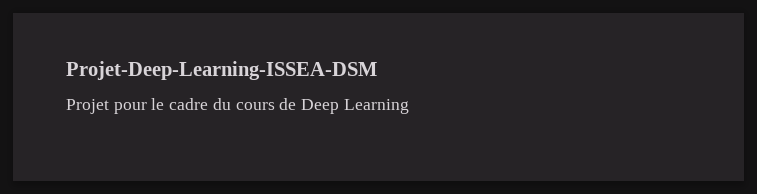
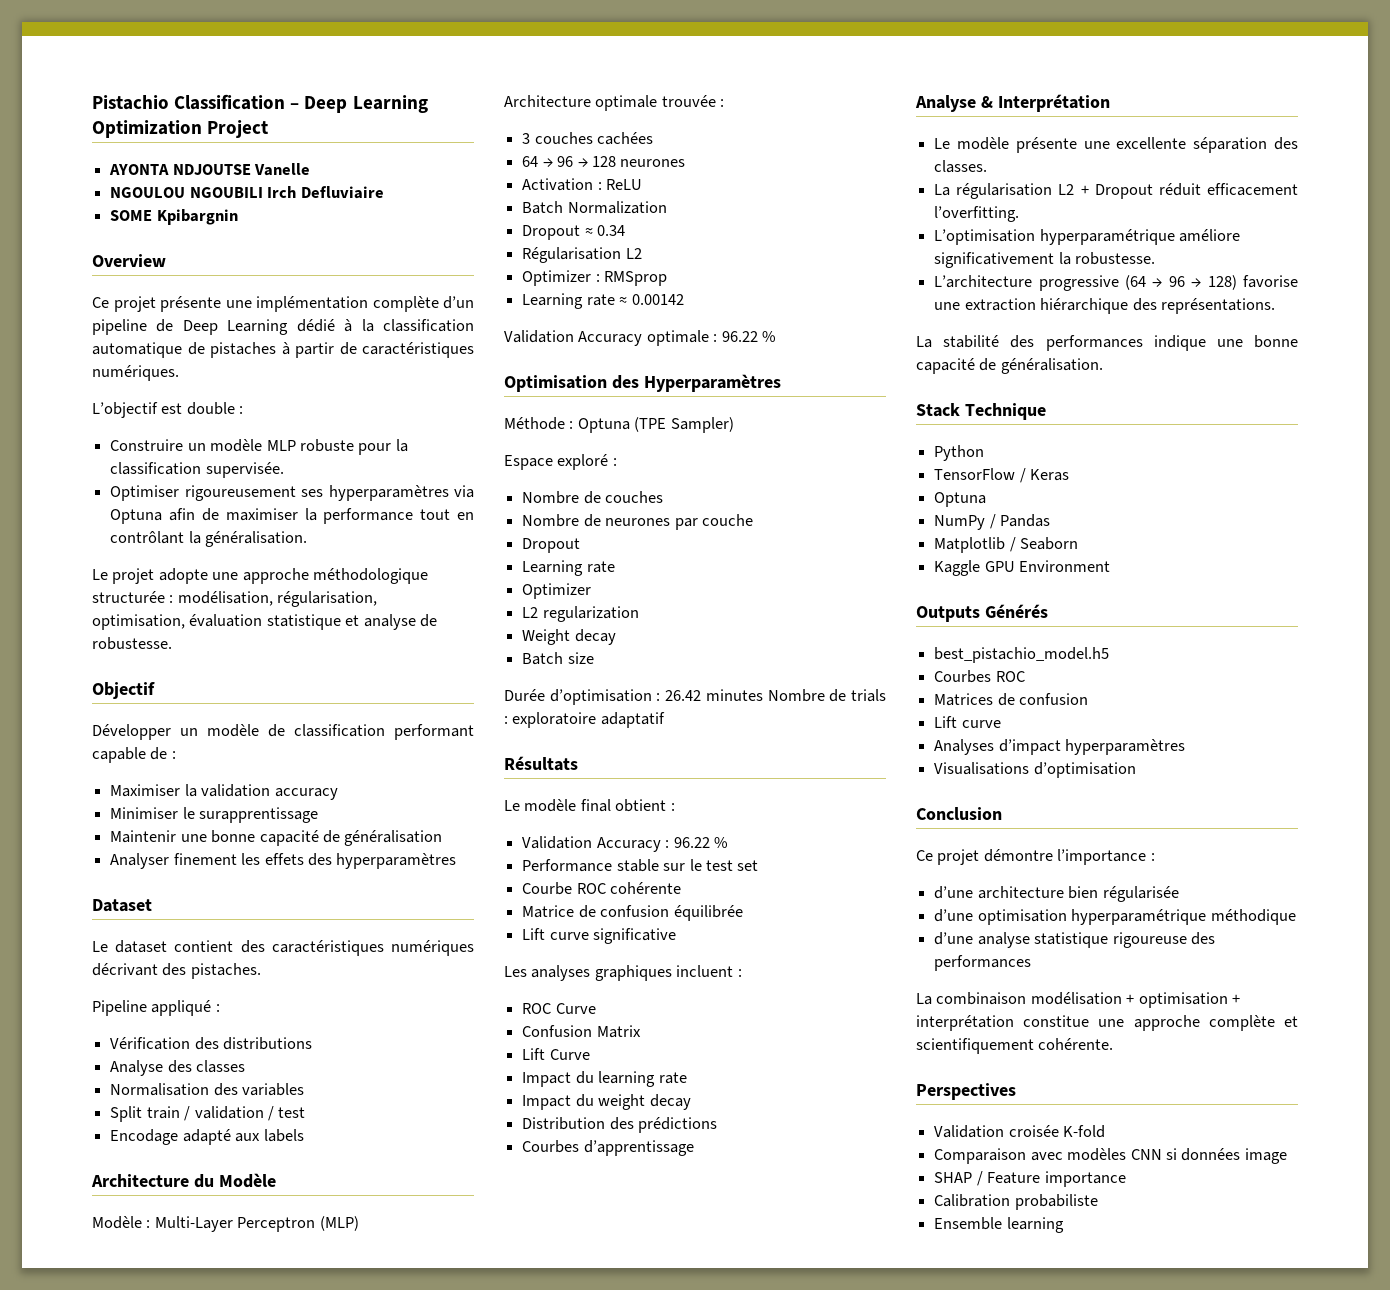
[66,61,377,80] [66,98,409,114] Projet-Deep-Learning-ISSEA-DSM // Projet pour le cadre du cours de Deep Learning -> [92,94,428,113] [92,120,269,138] [109,163,311,176] [110,186,384,199] [110,209,238,225] [92,254,166,267] [92,296,474,312] [92,319,474,335] [92,342,474,358] [92,365,179,381] [92,402,244,418] [110,439,408,455] [110,462,284,478] [110,485,475,501] [110,508,474,524] [110,531,308,547] [92,568,429,584] [92,591,378,607] [92,614,438,630] [92,637,172,650] [92,682,155,699] [92,724,474,740] [92,747,176,763] [110,784,338,800] [110,807,319,823] [110,830,443,846] [110,853,457,869] [92,899,152,912] [92,940,475,956] [92,963,261,979] [92,1000,220,1016] [110,1037,313,1050] [110,1060,246,1076] [110,1083,305,1096] [110,1106,306,1122] [110,1129,304,1145] [91,1173,276,1188] [92,1216,359,1232] [504,95,725,111] [522,132,654,145] [522,156,686,167] [522,178,643,191] [522,201,667,214] [522,225,626,240] [522,247,642,263] [522,270,668,286] [522,293,684,309] [504,330,777,346] [504,374,781,392] [504,417,734,433] [504,454,617,470] [522,491,664,504] [522,514,753,530] [522,538,581,553] [522,560,615,576] [522,583,592,599] [522,606,639,622] [522,629,616,645] [522,652,594,665] [504,689,886,705] [504,712,665,728] [504,756,578,771] [504,799,675,812] [522,836,728,852] [522,859,759,872] [522,882,682,895] [522,905,743,921] [522,928,677,944] [504,965,742,981] [522,1003,596,1014] [522,1025,641,1038] [522,1048,590,1060] [522,1071,687,1087] [522,1094,691,1110] [522,1117,718,1133] [522,1140,694,1156] [915,94,1110,112] [934,137,1298,153] [934,160,988,173] [934,183,1298,199] [934,206,1020,222] [934,229,1241,245] [934,252,1156,268] [934,275,1298,291] [934,298,1275,314] [916,335,1298,351] [916,358,1103,374] [916,403,1046,420] [934,445,985,461] [934,468,1070,483] [934,492,987,507] [934,514,1051,530] [934,537,1079,553] [934,560,1111,576] [916,604,1048,622] [934,647,1110,663] [934,670,1025,683] [934,693,1089,706] [934,716,1001,728] [934,739,1186,755] [934,762,1136,778] [916,807,1002,820] [916,849,1155,865] [934,886,1179,902] [934,909,1296,925] [934,932,1215,948] [934,955,1032,971] [916,992,1241,1008] [916,1015,1298,1031] [916,1038,1114,1054] [916,1083,1016,1100] [934,1125,1106,1138] [934,1148,1287,1164] [934,1171,1126,1187] [934,1194,1098,1210] [934,1217,1064,1233] Pistachio Classification – Deep Learning Optimization Project // AYONTA NDJOUTSE Vanelle // NGOULOU NGOUBILI Irch Defluviaire // SOME Kpibargnin // Overview // Ce projet présente une implémentation complète d’un pipeline de Deep Learning dédié à la classification automatique de pistaches à partir de caractéristiques numériques. // L’objectif est double : // Construire un modèle MLP robuste pour la classification supervisée. // Optimiser rigoureusement ses hyperparamètres via Optuna afin de maximiser la performance tout en contrôlant la généralisation. // Le projet adopte une approche méthodologique structurée : modélisation, régularisation, optimisation, évaluation statistique et analyse de robustesse. // Objectif // Développer un modèle de classification performant capable de : // Maximiser la validation accuracy // Minimiser le surapprentissage // Maintenir une bonne capacité de généralisation // Analyser finement les effets des hyperparamètres // Dataset // Le dataset contient des caractéristiques numériques décrivant des pistaches. // Pipeline appliqué : // Vérification des distributions // Analyse des classes // Normalisation des variables // Split train / validation / test // Encodage adapté aux labels // Architecture du Modèle // Modèle : Multi-Layer Perceptron (MLP) // Architecture optimale trouvée : // 3 couches cachées // 64 → 96 → 128 neurones // Activation : ReLU // Batch Normalization // Dropout ≈ 0.34 // Régularisation L2 // Optimizer : RMSprop // Learning rate ≈ 0.00142 // Validation Accuracy optimale : 96.22 % // Optimisation des Hyperparamètres // Méthode : Optuna (TPE Sampler) // Espace exploré : // Nombre de couches // Nombre de neurones par couche // Dropout // Learning rate // Optimizer // L2 regularization // Weight decay // Batch size // Durée d’optimisation : 26.42 minutes Nombre de trials : exploratoire adaptatif // Résultats // Le modèle final obtient : // Validation Accuracy : 96.22 % // Performance stable sur le test set // Courbe ROC cohérente // Matrice de confusion équilibrée // Lift curve significative // Les analyses graphiques incluent : // ROC Curve // Confusion Matrix // Lift Curve // Impact du learning rate // Impact du weight decay // Distribution des prédictions // Courbes d’apprentissage // Analyse & Interprétation // Le modèle présente une excellente séparation des classes. // La régularisation L2 + Dropout réduit efficacement l’overfitting. // L’optimisation hyperparamétrique améliore significativement la robustesse. // L’architecture progressive (64 → 96 → 128) favorise une extraction hiérarchique des représentations. // La stabilité des performances indique une bonne capacité de généralisation. // Stack Technique // Python // TensorFlow / Keras // Optuna // NumPy / Pandas // Matplotlib / Seaborn // Kaggle GPU Environment // Outputs Générés // best_pistachio_model.h5 // Courbes ROC // Matrices de confusion // Lift curve // Analyses d’impact hyperparamètres // Visualisations d’optimisation // Conclusion // Ce projet démontre l’importance : // d’une architecture bien régularisée // d’une optimisation hyperparamétrique méthodique // d’une analyse statistique rigoureuse des performances // La combinaison modélisation + optimisation + interprétation constitue une approche complète et scientifiquement cohérente. // Perspectives // Validation croisée K-fold // Comparaison avec modèles CNN si données image // SHAP / Feature importance // Calibration probabiliste // Ensemble learning

